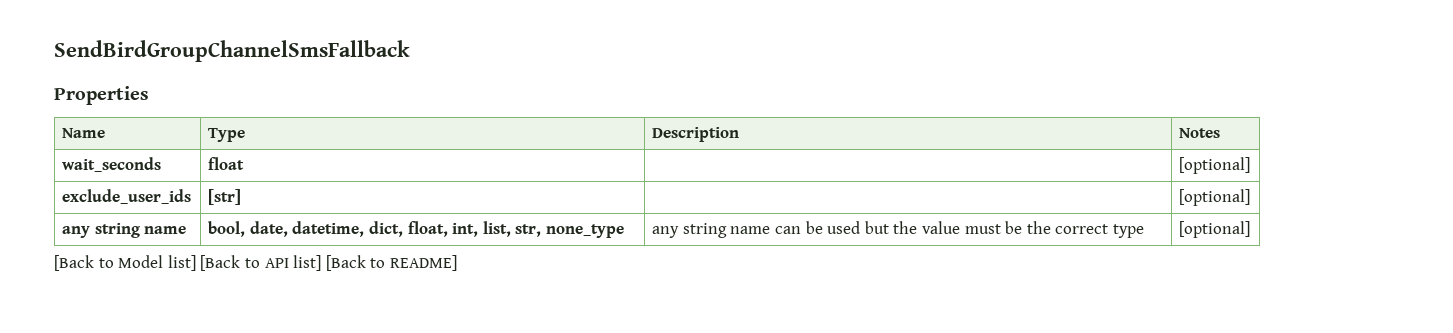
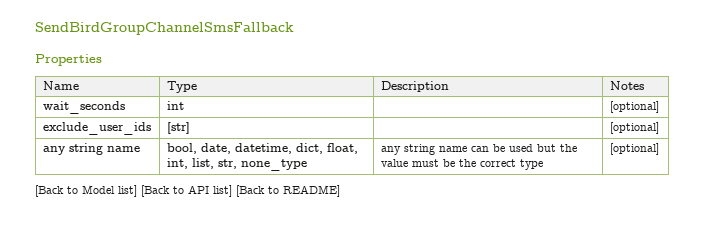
[208,157,245,170] float -> [166,101,184,110] int

